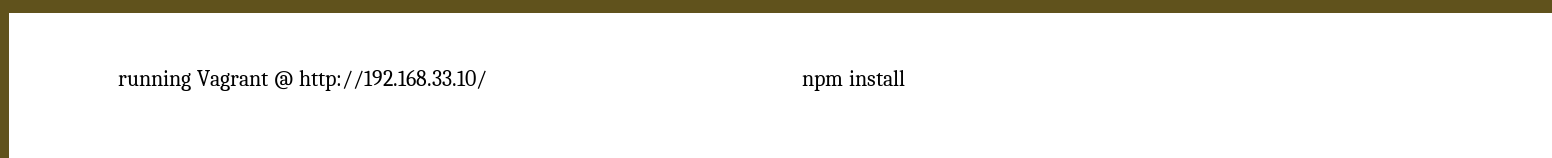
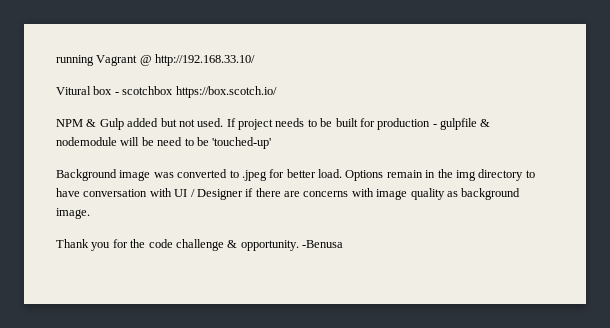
[802,70,905,91] npm install -> [56,86,277,98] [56,118,491,130] [56,137,272,149] [56,169,535,181] [56,188,521,200] [56,208,90,219] [56,239,343,251] Vitural box - scotchbox https://box.scotch.io/ // NPM & Gulp added but not used. If project needs to be built for production - gulpfile & nodemodule will be need to be 'touched-up' // Background image was converted to .jpeg for better load. Options remain in the img directory to have conversation with UI / Designer if there are concerns with image quality as background image. // Thank you for the code challenge & opportunity. -Benusa

